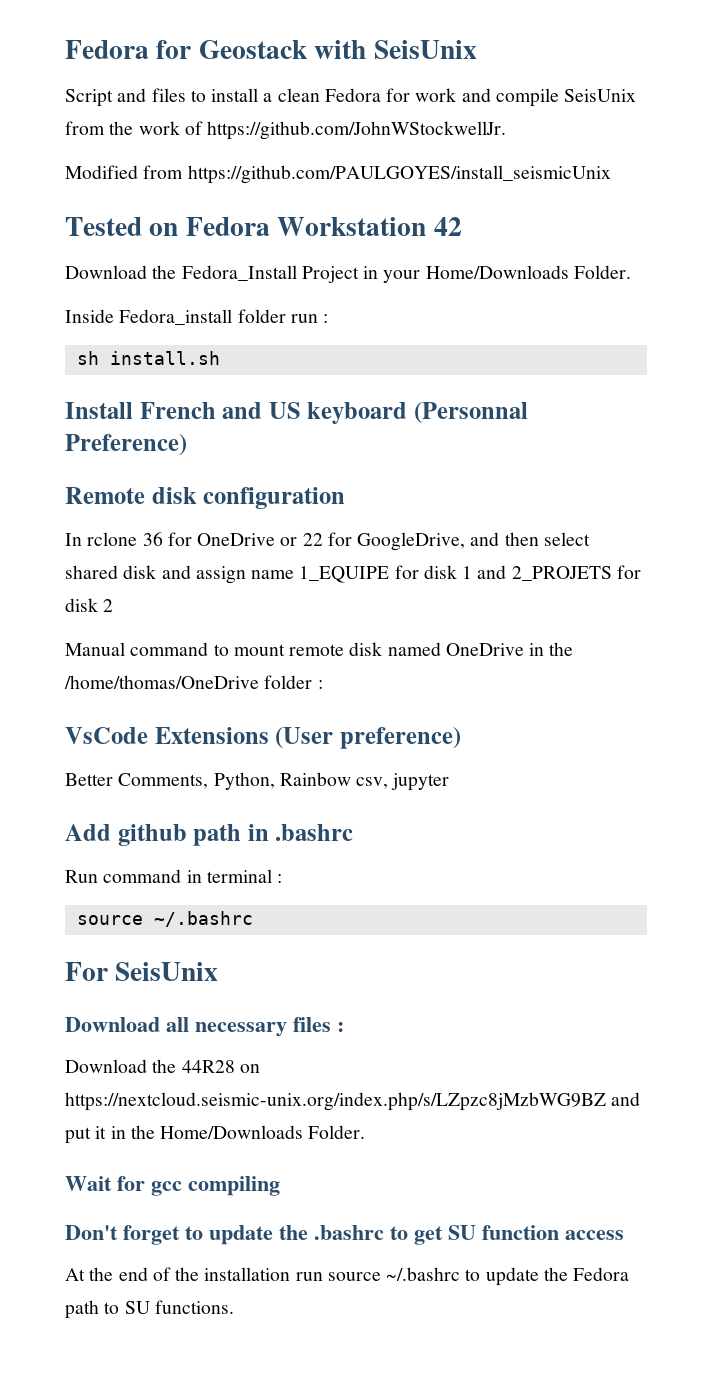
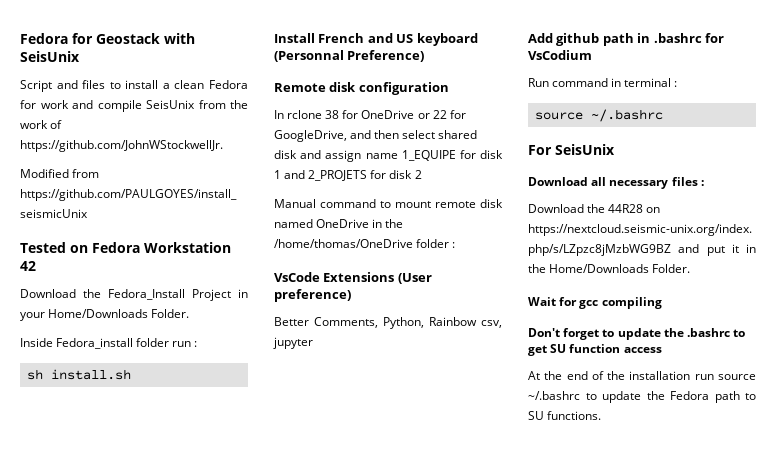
[142,532,163,546] 36 -> [325,110,340,119] 38
(354, 832) none -> [704,33,724,43] [528,50,592,60] for VsCodium

